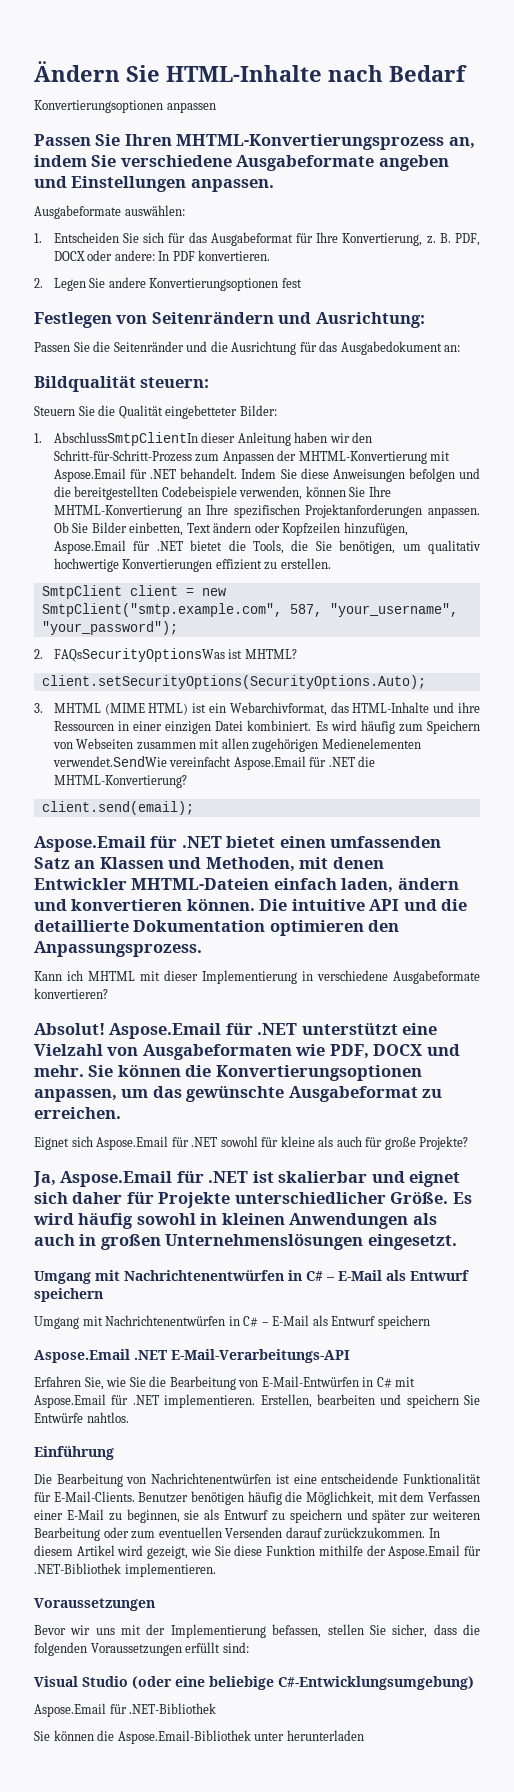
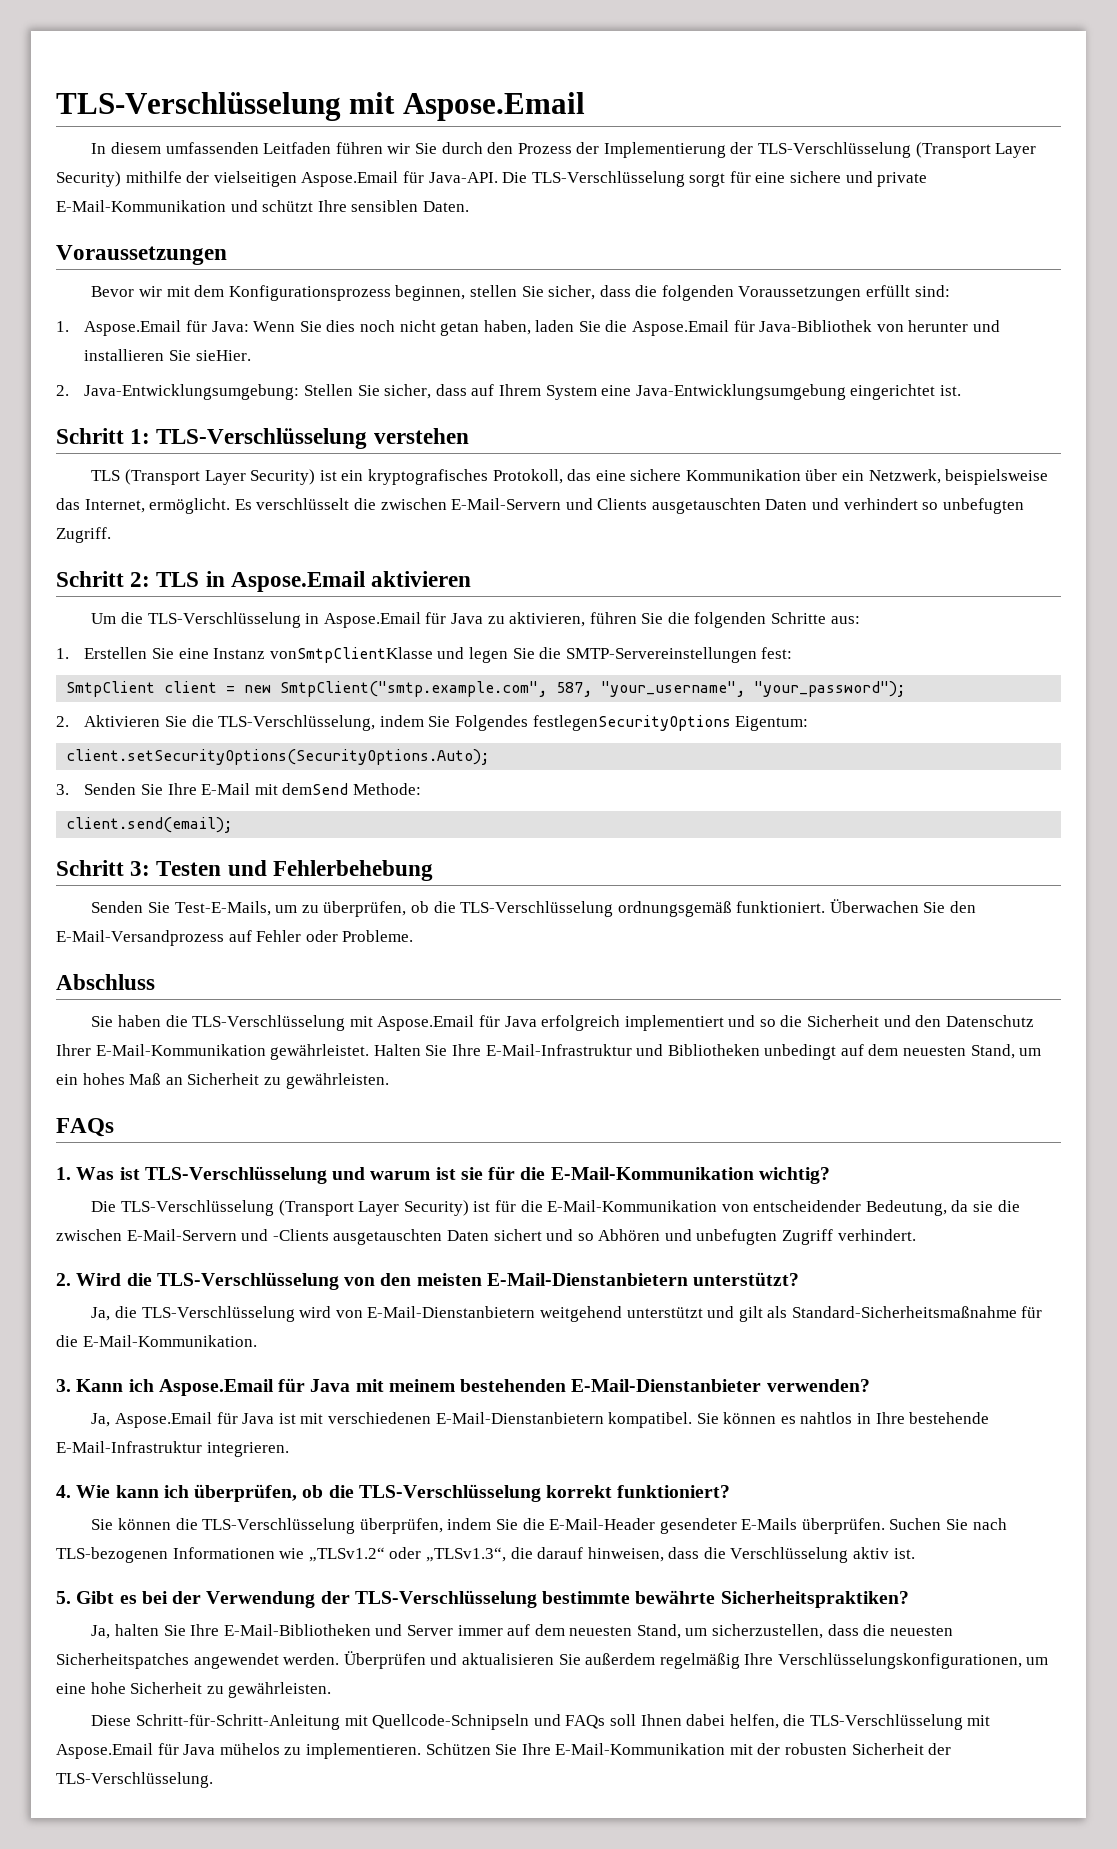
[34,61,467,82] [34,100,216,113] [34,134,475,150] [34,155,449,171] [34,176,274,192] [34,205,185,219] [34,232,480,246] [53,250,271,261] [34,277,302,291] [34,311,425,328] [34,341,461,355] [34,375,210,392] [34,405,277,419] [34,432,373,446] [53,450,451,464] [53,468,480,482] [53,486,391,500] [53,504,480,518] [53,522,408,536] [53,540,481,554] [53,558,331,572] Ändern Sie HTML-Inhalte nach Bedarf // Konvertierungsoptionen anpassen // Passen Sie Ihren MHTML-Konvertierungsprozess an, indem Sie verschiedene Ausgabeformate angeben und Einstellungen anpassen. // Ausgabeformate auswählen: // 1. Entscheiden Sie sich für das Ausgabeformat für Ihre Konvertierung, z. B. PDF, DOCX oder andere: In PDF konvertieren. // 2. Legen Sie andere Konvertierungsoptionen fest // Festlegen von Seitenrändern und Ausrichtung: // Passen Sie die Seitenränder und die Ausrichtung für das Ausgabedokument an: // Bildqualität steuern: // Steuern Sie die Qualität eingebetteter Bilder: // 1. AbschlussSmtpClientIn dieser Anleitung haben wir den Schritt-für-Schritt-Prozess zum Anpassen der MHTML-Konvertierung mit Aspose.Email für .NET behandelt. Indem Sie diese Anweisungen befolgen und die bereitgestellten Codebeispiele verwenden, können Sie Ihre MHTML-Konvertierung an Ihre spezifischen Projektanforderungen anpassen. Ob Sie Bilder einbetten, Text ändern oder Kopfzeilen hinzufügen, Aspose.Email für .NET bietet die Tools, die Sie benötigen, um qualitativ hochwertige Konvertierungen effizient zu erstellen. -> [56,92,585,121] [91,142,1037,158] [56,171,928,187] [56,200,469,212] [56,245,227,265] [91,285,950,301] [56,320,1001,336] [84,349,251,361] [56,384,961,400] [56,428,469,449] [91,469,1049,485] [56,498,1024,514] [56,527,111,543] [56,571,472,592] [91,612,860,628] [56,647,793,663] TLS-Verschlüsselung mit Aspose.Email // In diesem umfassenden Leitfaden führen wir Sie durch den Prozess der Implementierung der TLS-Verschlüsselung (Transport Layer Security) mithilfe der vielseitigen Aspose.Email für Java-API. Die TLS-Verschlüsselung sorgt für eine sichere und private E-Mail-Kommunikation und schützt Ihre sensiblen Daten. // Voraussetzungen // Bevor wir mit dem Konfigurationsprozess beginnen, stellen Sie sicher, dass die folgenden Voraussetzungen erfüllt sind: // 1. Aspose.Email für Java: Wenn Sie dies noch nicht getan haben, laden Sie die Aspose.Email für Java-Bibliothek von herunter und installieren Sie sieHier. // 2. Java-Entwicklungsumgebung: Stellen Sie sicher, dass auf Ihrem System eine Java-Entwicklungsumgebung eingerichtet ist. // Schritt 1: TLS-Verschlüsselung verstehen // TLS (Transport Layer Security) ist ein kryptografisches Protokoll, das eine sichere Kommunikation über ein Netzwerk, beispielsweise das Internet, ermöglicht. Es verschlüsselt die zwischen E-Mail-Servern und Clients ausgetauschten Daten und verhindert so unbefugten Zugriff. // Schritt 2: TLS in Aspose.Email aktivieren // Um die TLS-Verschlüsselung in Aspose.Email für Java zu aktivieren, führen Sie die folgenden Schritte aus: // 1. Erstellen Sie eine Instanz vonSmtpClientKlasse und legen Sie die SMTP-Servereinstellungen fest:
[53,648,297,662] [41,675,426,689] [34,702,480,716] [53,720,480,734] [52,738,421,752] [52,756,376,770] [53,775,187,788] [41,801,194,815] [34,835,442,852] [34,857,384,872] [34,877,459,893] [34,898,468,911] [34,920,400,936] [34,941,202,957] [34,970,480,984] [34,988,108,999] [34,1022,438,1039] [34,1044,460,1060] [34,1064,422,1081] [34,1085,443,1102] [34,1107,121,1119] [34,1136,469,1150] [33,1170,461,1187] [34,1191,472,1208] [33,1212,437,1229] [34,1233,457,1250] [34,1270,469,1284] [34,1288,103,1302] [34,1315,430,1329] [34,1349,350,1363] [34,1376,416,1390] [34,1394,480,1408] [34,1412,129,1423] [34,1446,114,1460] [34,1473,481,1487] [34,1491,480,1505] [34,1509,480,1523] [34,1527,440,1541] [34,1545,481,1559] [34,1563,216,1577] [34,1598,155,1611] [34,1624,481,1638] [34,1642,249,1656] [34,1676,474,1690] [34,1703,217,1717] [34,1730,364,1744] FAQsSecurityOptionsWas ist MHTML? // client.setSecurityOptions(SecurityOptions.Auto); // 3. MHTML (MIME HTML) ist ein Webarchivformat, das HTML-Inhalte und ihre Ressourcen in einer einzigen Datei kombiniert. Es wird häufig zum Speichern von Webseiten zusammen mit allen zugehörigen Medienelementen verwendet.SendWie vereinfacht Aspose.Email für .NET die MHTML-Konvertierung? // client.send(email); // Aspose.Email für .NET bietet einen umfassenden Satz an Klassen und Methoden, mit denen Entwickler MHTML-Dateien einfach laden, ändern und konvertieren können. Die intuitive API und die detaillierte Dokumentation optimieren den Anpassungsprozess. // Kann ich MHTML mit dieser Implementierung in verschiedene Ausgabeformate konvertieren? // Absolut! Aspose.Email für .NET unterstützt eine Vielzahl von Ausgabeformaten wie PDF, DOCX und mehr. Sie können die Konvertierungsoptionen anpassen, um das gewünschte Ausgabeformat zu erreichen. // Eignet sich Aspose.Email für .NET sowohl für kleine als auch für große Projekte? // Ja, Aspose.Email für .NET ist skalierbar und eignet sich daher für Projekte unterschiedlicher Größe. Es wird häufig sowohl in kleinen Anwendungen als auch in großen Unternehmenslösungen eingesetzt. // Umgang mit Nachrichtenentwürfen in C# – E-Mail als Entwurf speichern // Umgang mit Nachrichtenentwürfen in C# – E-Mail als Entwurf speichern // Aspose.Email .NET E-Mail-Verarbeitungs-API // Erfahren Sie, wie Sie die Bearbeitung von E-Mail-Entwürfen in C# mit Aspose.Email für .NET implementieren. Erstellen, bearbeiten und speichern Sie Entwürfe nahtlos. // Einführung // Die Bearbeitung von Nachrichtenentwürfen ist eine entscheidende Funktionalität für E-Mail-Clients. Benutzer benötigen häufig die Möglichkeit, mit dem Verfassen einer E-Mail zu beginnen, sie als Entwurf zu speichern und später zur weiteren Bearbeitung oder zum eventuellen Versenden darauf zurückzukommen. In diesem Artikel wird gezeigt, wie Sie diese Funktion mithilfe der Aspose.Email für .NET-Bibliothek implementieren. // Voraussetzungen // Bevor wir uns mit der Implementierung befassen, stellen Sie sicher, dass die folgenden Voraussetzungen erfüllt sind: // Visual Studio (oder eine beliebige C#-Entwicklungsumgebung) // Aspose.Email für .NET-Bibliothek // Sie können die Aspose.Email-Bibliothek unter herunterladen -> [84,715,809,731] [66,749,490,765] [56,783,421,795] [66,817,233,833] [56,860,433,881] [91,899,977,917] [56,930,414,946] [56,974,155,990] [91,1015,1034,1031] [56,1044,1042,1060] [56,1073,389,1089] [56,1118,114,1137] [56,1166,830,1184] [91,1200,1020,1216] [56,1229,916,1245] [56,1272,800,1290] [91,1306,1043,1322] [56,1335,257,1347] [56,1378,870,1396] [91,1412,990,1428] [56,1441,289,1457] [56,1484,731,1502] [91,1518,1007,1534] [56,1547,915,1563] [56,1590,909,1608] [91,1624,953,1639] [56,1651,1049,1669] [56,1682,332,1698] [91,1714,991,1730] [56,1743,952,1759] [56,1772,213,1788] Aktivieren Sie die TLS-Verschlüsselung, indem Sie Folgendes festlegenSecurityOptions Eigentum: // client.setSecurityOptions(SecurityOptions.Auto); // 3. Senden Sie Ihre E-Mail mit demSend Methode: // client.send(email); // Schritt 3: Testen und Fehlerbehebung // Senden Sie Test-E-Mails, um zu überprüfen, ob die TLS-Verschlüsselung ordnungsgemäß funktioniert. Überwachen Sie den E-Mail-Versandprozess auf Fehler oder Probleme. // Abschluss // Sie haben die TLS-Verschlüsselung mit Aspose.Email für Java erfolgreich implementiert und so die Sicherheit und den Datenschutz Ihrer E-Mail-Kommunikation gewährleistet. Halten Sie Ihre E-Mail-Infrastruktur und Bibliotheken unbedingt auf dem neuesten Stand, um ein hohes Maß an Sicherheit zu gewährleisten. // FAQs // 1. Was ist TLS-Verschlüsselung und warum ist sie für die E-Mail-Kommunikation wichtig? // Die TLS-Verschlüsselung (Transport Layer Security) ist für die E-Mail-Kommunikation von entscheidender Bedeutung, da sie die zwischen E-Mail-Servern und -Clients ausgetauschten Daten sichert und so Abhören und unbefugten Zugriff verhindert. // 2. Wird die TLS-Verschlüsselung von den meisten E-Mail-Dienstanbietern unterstützt? // Ja, die TLS-Verschlüsselung wird von E-Mail-Dienstanbietern weitgehend unterstützt und gilt als Standard-Sicherheitsmaßnahme für die E-Mail-Kommunikation. // 3. Kann ich Aspose.Email für Java mit meinem bestehenden E-Mail-Dienstanbieter verwenden? // Ja, Aspose.Email für Java ist mit verschiedenen E-Mail-Dienstanbietern kompatibel. Sie können es nahtlos in Ihre bestehende E-Mail-Infrastruktur integrieren. // 4. Wie kann ich überprüfen, ob die TLS-Verschlüsselung korrekt funktioniert? // Sie können die TLS-Verschlüsselung überprüfen, indem Sie die E-Mail-Header gesendeter E-Mails überprüfen. Suchen Sie nach TLS-bezogenen Informationen wie „TLSv1.2“ oder „TLSv1.3“, die darauf hinweisen, dass die Verschlüsselung aktiv ist. // 5. Gibt es bei der Verwendung der TLS-Verschlüsselung bestimmte bewährte Sicherheitspraktiken? // Ja, halten Sie Ihre E-Mail-Bibliotheken und Server immer auf dem neuesten Stand, um sicherzustellen, dass die neuesten Sicherheitspatches angewendet werden. Überprüfen und aktualisieren Sie außerdem regelmäßig Ihre Verschlüsselungskonfigurationen, um eine hohe Sicherheit zu gewährleisten. // Diese Schritt-für-Schritt-Anleitung mit Quellcode-Schnipseln und FAQs soll Ihnen dabei helfen, die TLS-Verschlüsselung mit Aspose.Email für Java mühelos zu implementieren. Schützen Sie Ihre E-Mail-Kommunikation mit der robusten Sicherheit der TLS-Verschlüsselung.

